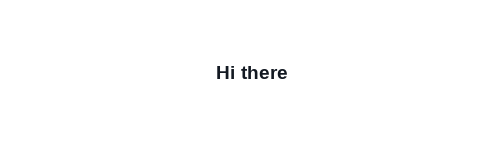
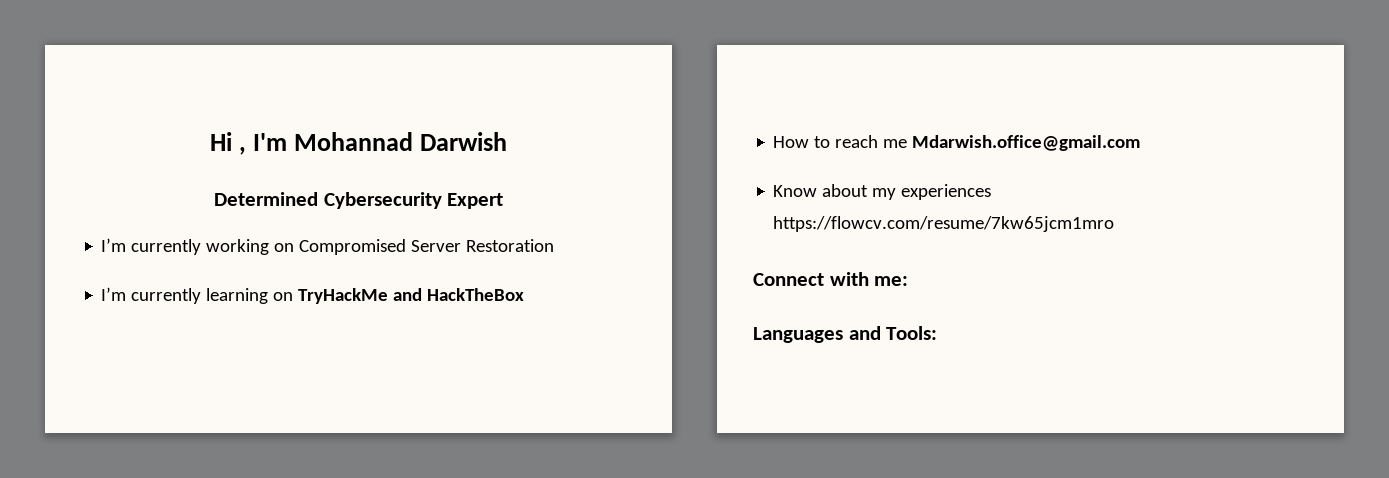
[240,66,288,79] there -> [238,132,508,155] [213,192,504,209] [101,238,555,255] [101,287,525,304] [773,135,1141,151] [773,184,992,200] [773,216,1115,232] [753,272,909,286] [753,326,938,343] , I'm Mohannad Darwish // Determined Cybersecurity Expert // I’m currently working on Compromised Server Restoration // I’m currently learning on TryHackMe and HackTheBox // How to reach me Mdarwish.office@gmail.com // Know about my experiences https://flowcv.com/resume/7kw65jcm1mro // Connect with me: // Languages and Tools:

